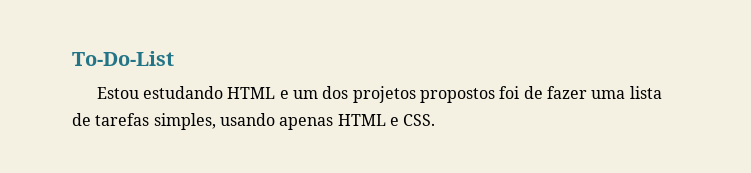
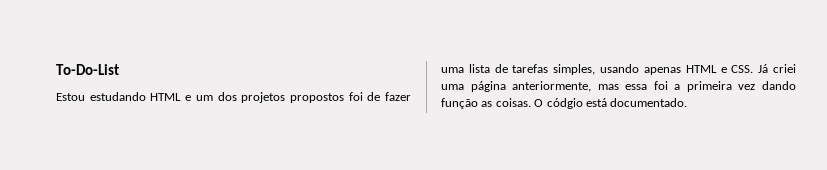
(436, 120) none -> [758,64,796,73] [441,81,796,92] [441,98,688,109] Já criei uma página anteriormente, mas essa foi a primeira vez dando função as coisas. O códgio está documentado.

